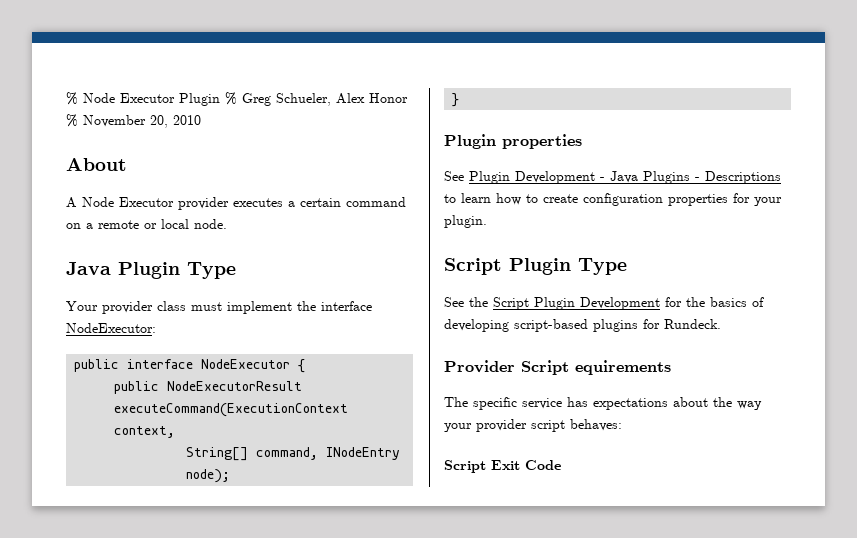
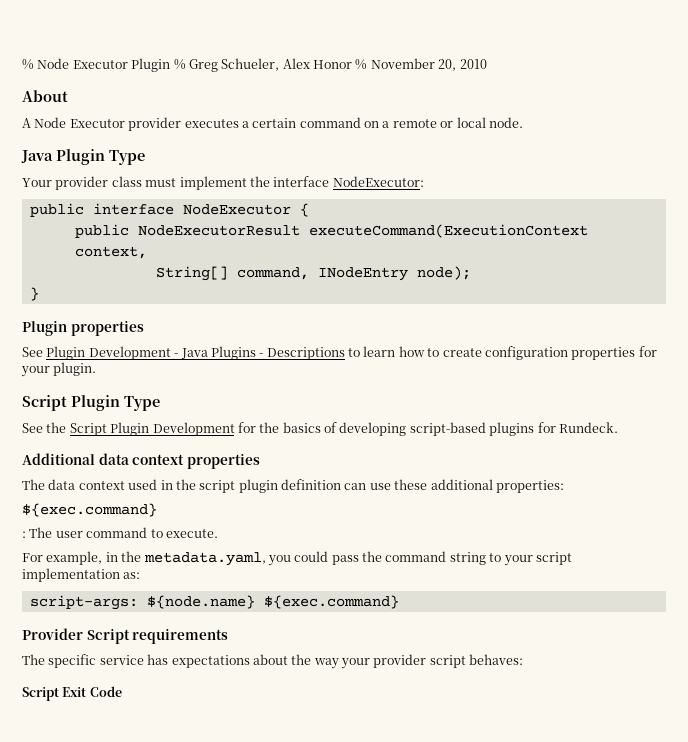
(721, 324) none -> [22,453,260,469] [22,479,564,493] [22,503,157,517] [22,527,218,538] [22,551,572,566] [22,568,141,582] [29,595,399,610] // Additional data context properties // The data context used in the script plugin definition can use these additional properties: // ${exec.command} // : The user command to execute. // For example, in the metadata.yaml, you could pass the command string to your script implementation as: // script-args: ${node.name} ${exec.command}
[575,360,671,375] equirements -> [132,629,229,644] requirements

